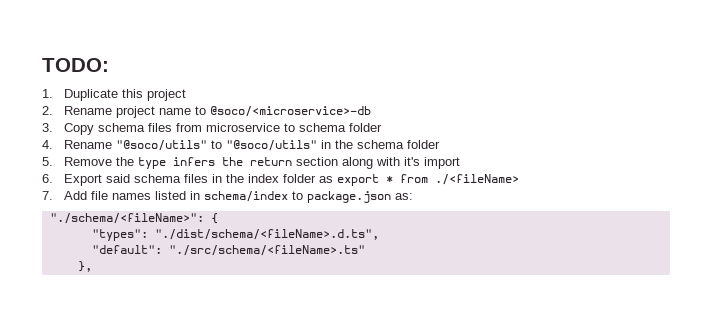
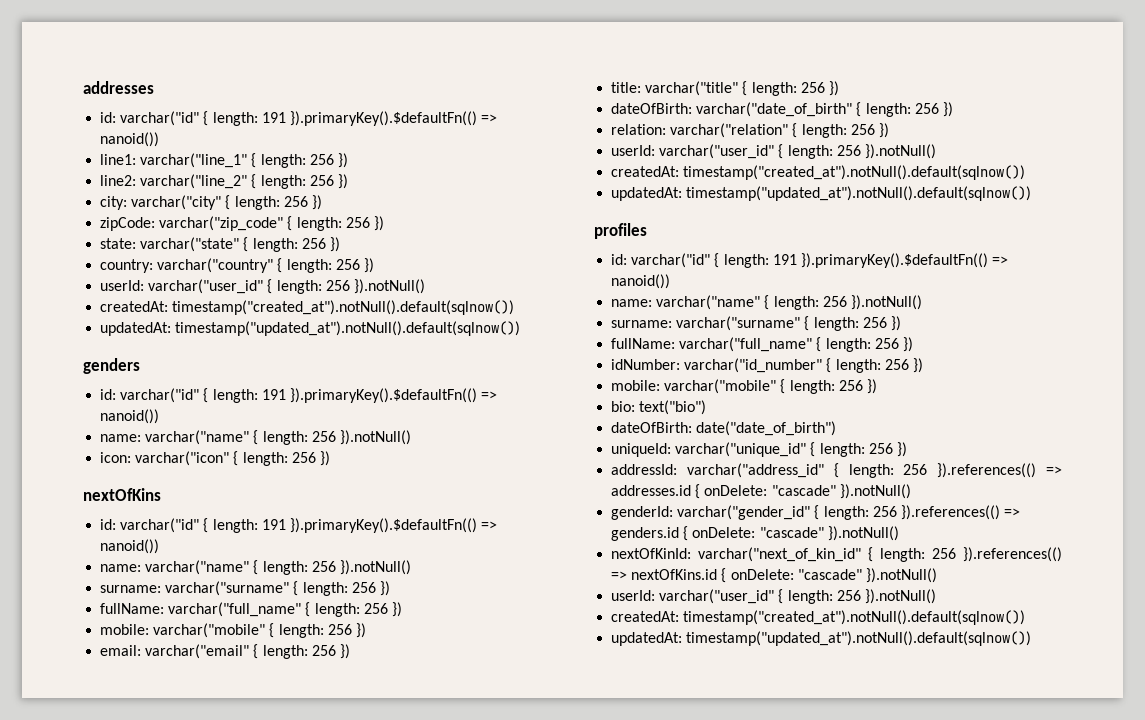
[42,58,109,72] [42,89,186,101] [42,106,371,118] [42,123,382,135] [42,140,440,151] [42,157,460,169] [42,174,519,186] [42,191,413,203] [49,213,218,224] [91,229,379,241] [91,245,365,256] [77,261,92,272] TODO: // 1. Duplicate this project // 2. Rename project name to @soco/<microservice>-db // 3. Copy schema files from microservice to schema folder // 4. Rename "@soco/utils" to "@soco/utils" in the schema folder // 5. Remove the type infers the return section along with it's import // 6. Export said schema files in the index folder as export * from ./<fileName> // 7. Add file names listed in schema/index to package.json as: // "./schema/<fileName>": { // "types": "./dist/schema/<fileName>.d.ts", // "default": "./src/schema/<fileName>.ts" // }, -> [83,81,154,94] [100,111,498,126] [100,132,160,147] [100,153,348,168] [100,174,348,189] [100,195,322,210] [100,216,384,231] [100,237,340,252] [100,258,374,273] [100,279,425,294] [100,300,515,315] [100,321,521,336] [83,358,140,374] [100,388,498,403] [100,409,160,424] [100,430,411,445] [100,451,330,466] [83,488,161,501] [100,518,498,533] [100,539,160,554] [100,560,411,575] [100,581,390,596] [100,602,402,617] [100,623,366,638] [100,644,350,659] [611,81,839,96] [611,102,953,117] [611,123,889,138] [611,144,936,159] [611,165,1026,180] [611,186,1032,201] [594,223,647,239] [611,253,1009,268] [611,274,671,289] [611,295,922,310] [611,316,901,331] [611,337,913,352] [611,358,923,373] [611,379,877,394] [611,400,707,415] [611,421,837,436] [611,442,907,457] [611,463,1062,478] [611,484,911,499] [611,505,1021,520] [611,526,899,541] [611,547,1062,562] [611,568,937,583] [611,589,936,604] [611,610,1026,625] [611,631,1032,646] addresses // id: varchar("id" { length: 191 }).primaryKey().$defaultFn(() => nanoid()) // line1: varchar("line_1" { length: 256 }) // line2: varchar("line_2" { length: 256 }) // city: varchar("city" { length: 256 }) // zipCode: varchar("zip_code" { length: 256 }) // state: varchar("state" { length: 256 }) // country: varchar("country" { length: 256 }) // userId: varchar("user_id" { length: 256 }).notNull() // createdAt: timestamp("created_at").notNull().default(sqlnow()) // updatedAt: timestamp("updated_at").notNull().default(sqlnow()) // genders // id: varchar("id" { length: 191 }).primaryKey().$defaultFn(() => nanoid()) // name: varchar("name" { length: 256 }).notNull() // icon: varchar("icon" { length: 256 }) // nextOfKins // id: varchar("id" { length: 191 }).primaryKey().$defaultFn(() => nanoid()) // name: varchar("name" { length: 256 }).notNull() // surname: varchar("surname" { length: 256 }) // fullName: varchar("full_name" { length: 256 }) // mobile: varchar("mobile" { length: 256 }) // email: varchar("email" { length: 256 }) // title: varchar("title" { length: 256 }) // dateOfBirth: varchar("date_of_birth" { length: 256 }) // relation: varchar("relation" { length: 256 }) // userId: varchar("user_id" { length: 256 }).notNull() // createdAt: timestamp("created_at").notNull().default(sqlnow()) // updatedAt: timestamp("updated_at").notNull().default(sqlnow()) // profiles // id: varchar("id" { length: 191 }).primaryKey().$defaultFn(() => nanoid()) // name: varchar("name" { length: 256 }).notNull() // surname: varchar("surname" { length: 256 }) // fullName: varchar("full_name" { length: 256 }) // idNumber: varchar("id_number" { length: 256 }) // mobile: varchar("mobile" { length: 256 }) // bio: text("bio") // dateOfBirth: date("date_of_birth") // uniqueId: varchar("unique_id" { length: 256 }) // addressId: varchar("address_id" { length: 256 }).references(() => addresses.id { onDelete: "cascade" }).notNull() // genderId: varchar("gender_id" { length: 256 }).references(() => genders.id { onDelete: "cascade" }).notNull() // nextOfKinId: varchar("next_of_kin_id" { length: 256 }).references(() => nextOfKins.id { onDelete: "cascade" }).notNull() // userId: varchar("user_id" { length: 256 }).notNull() // createdAt: timestamp("created_at").notNull().default(sqlnow()) // updatedAt: timestamp("updated_at").notNull().default(sqlnow())

